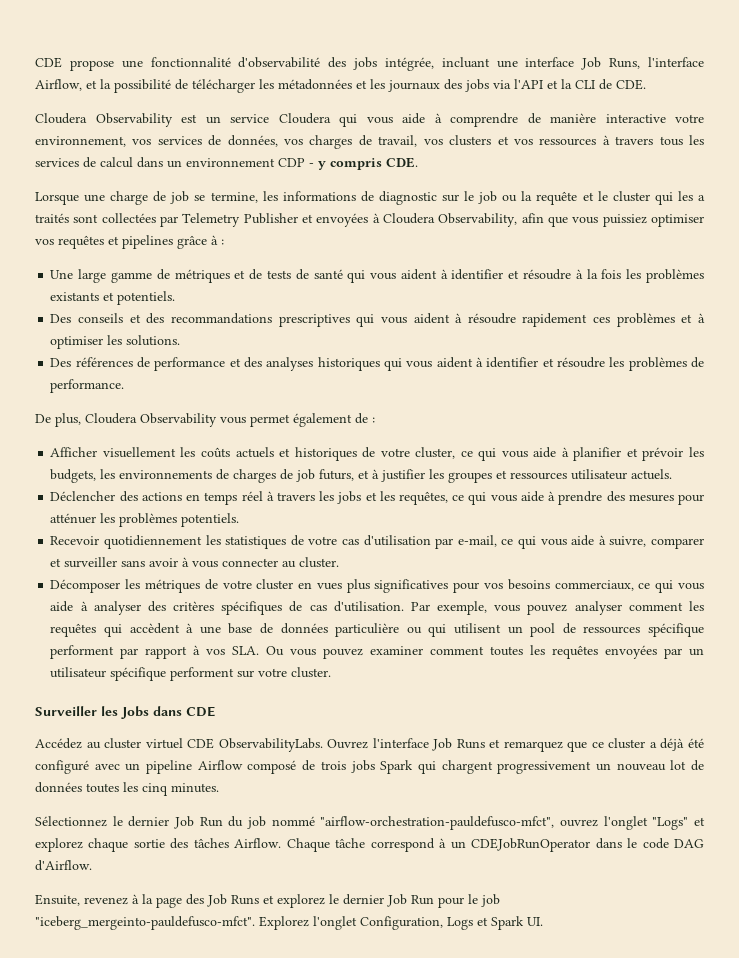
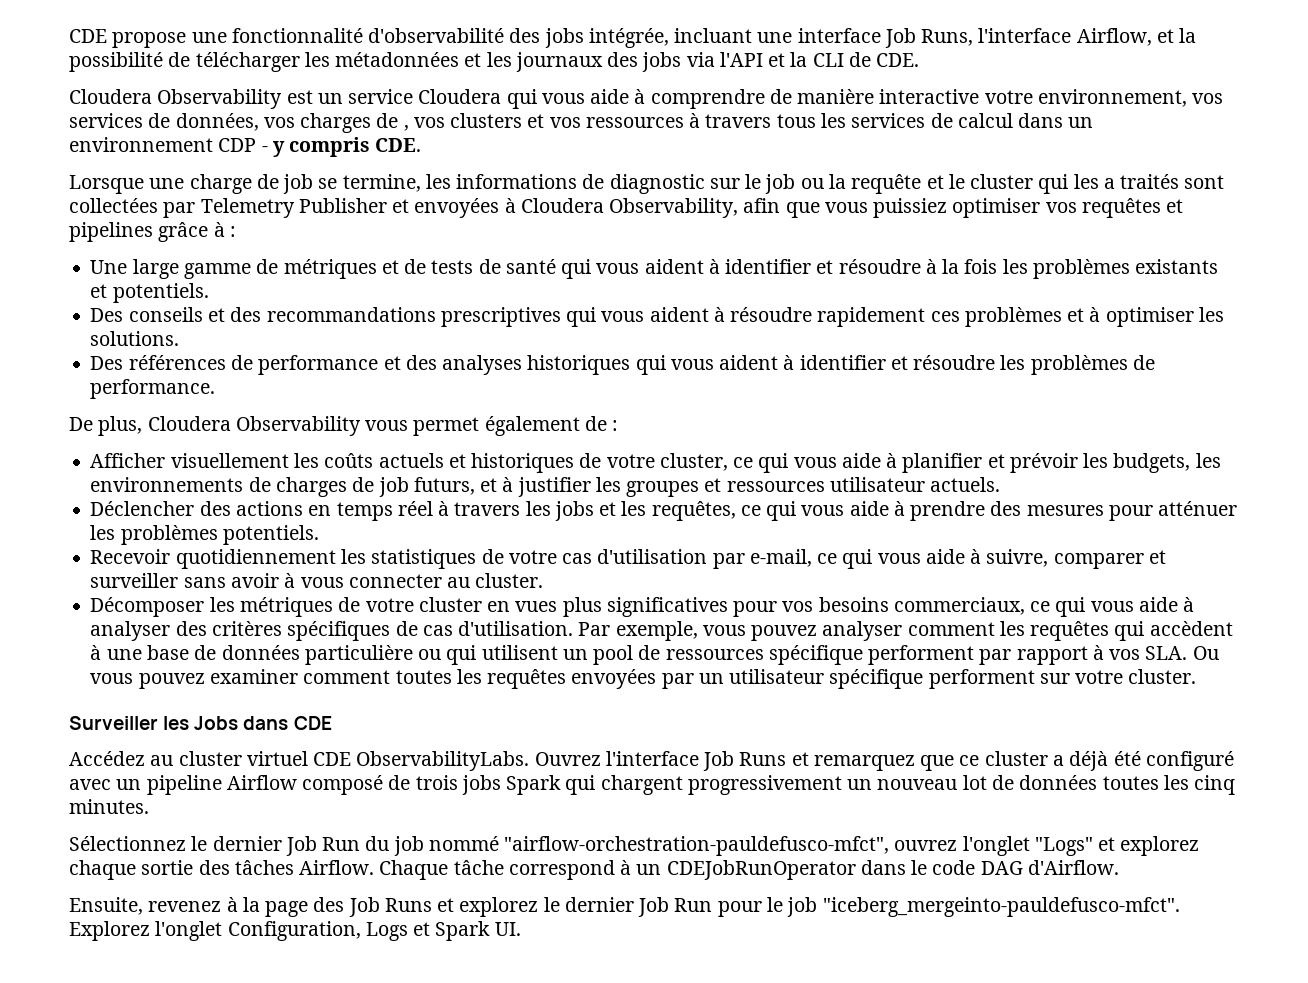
[378,135,418,147] travail, -> [403,125,409,131] ,

